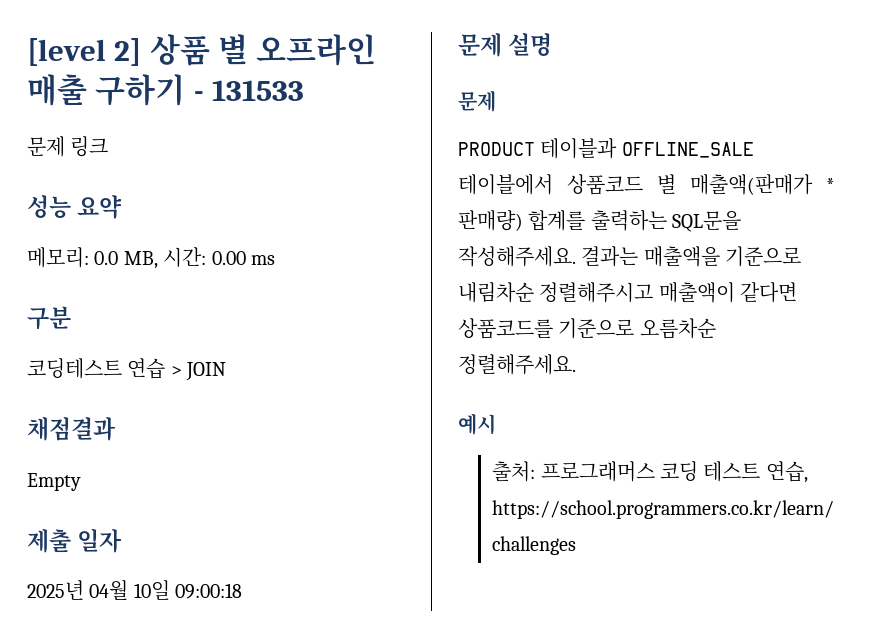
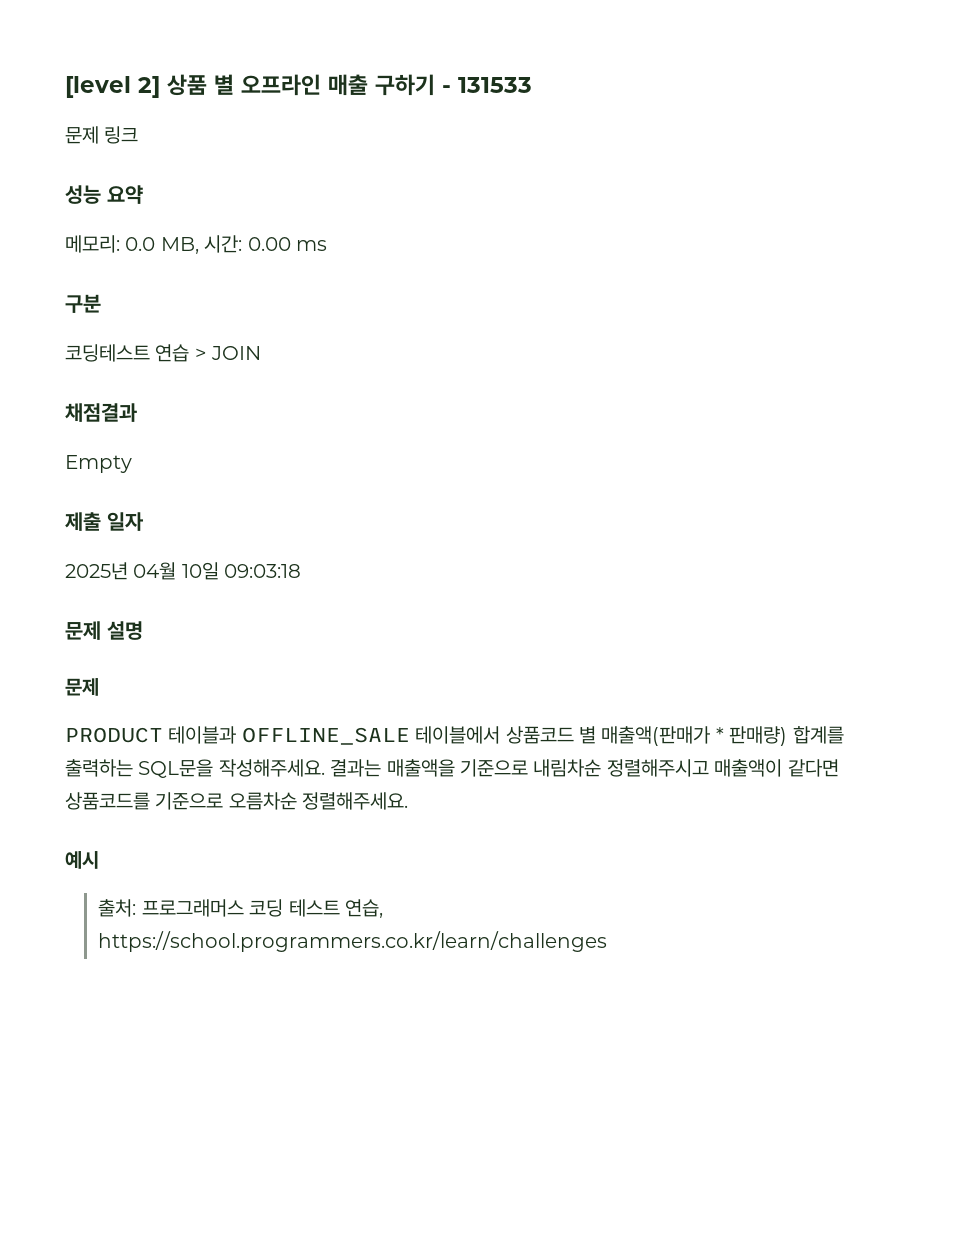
[175,583,243,599] 09:00:18 -> [224,564,302,578] 09:03:18

